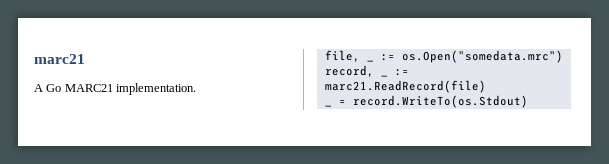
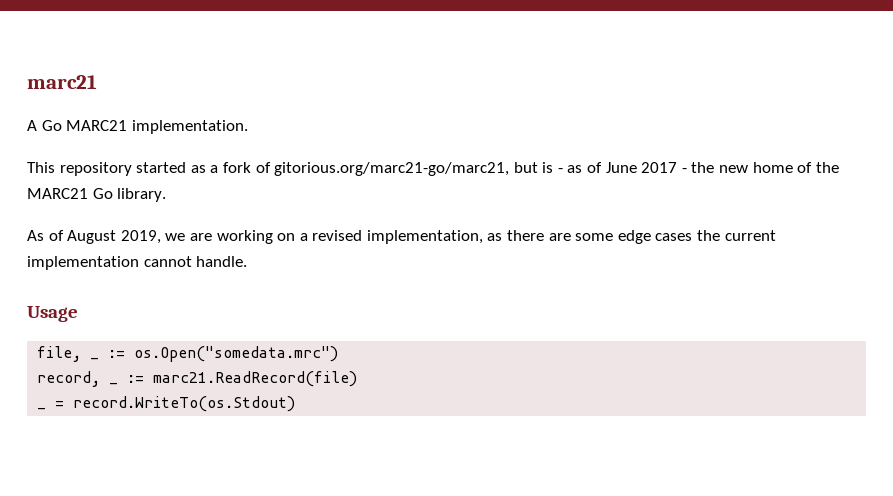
(197, 89) none -> [27,162,839,176] [27,188,167,202] [27,230,776,244] [27,256,248,270] [27,306,78,322] // This repository started as a fork of gitorious.org/marc21-go/marc21, but is - as of June 2017 - the new home of the MARC21 Go library. // As of August 2019, we are working on a revised implementation, as there are some edge cases the current implementation cannot handle. // Usage

